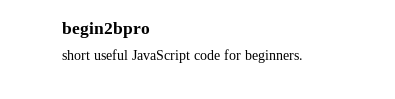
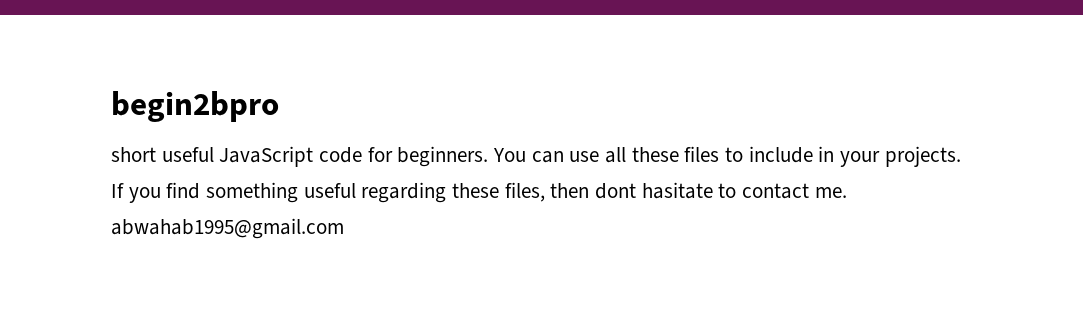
(303, 56) none -> [493,146,961,167] [111,182,847,203] [111,218,344,239] You can use all these files to include in your projects. If you find something useful regarding these files, then dont hasitate to contact me. abwahab1995@gmail.com

